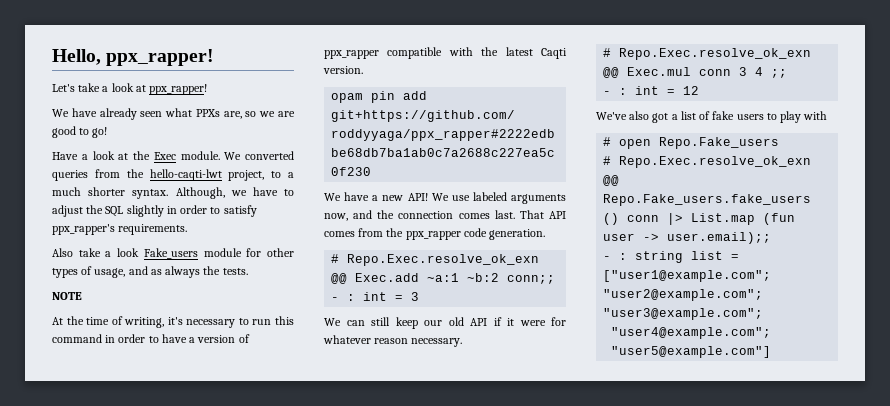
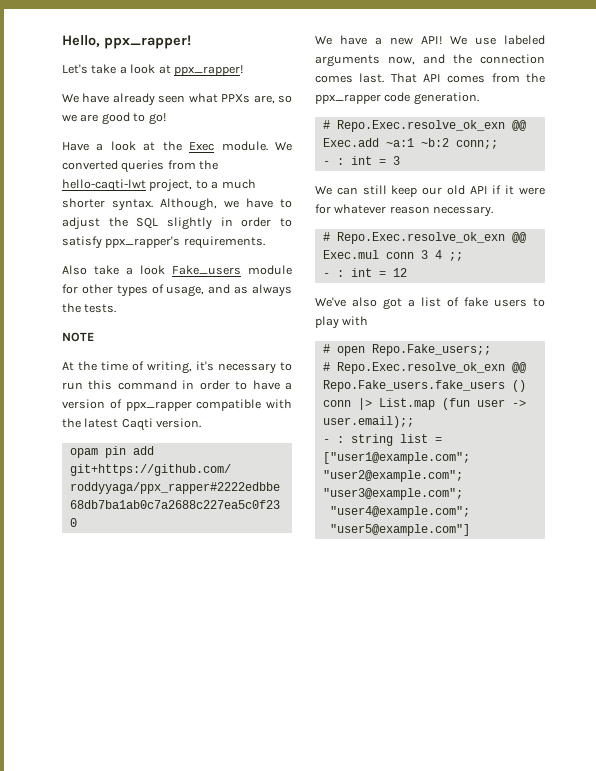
[659,137,780,149] Repo.Fake_users -> [371,344,491,356] Repo.Fake_users;;

